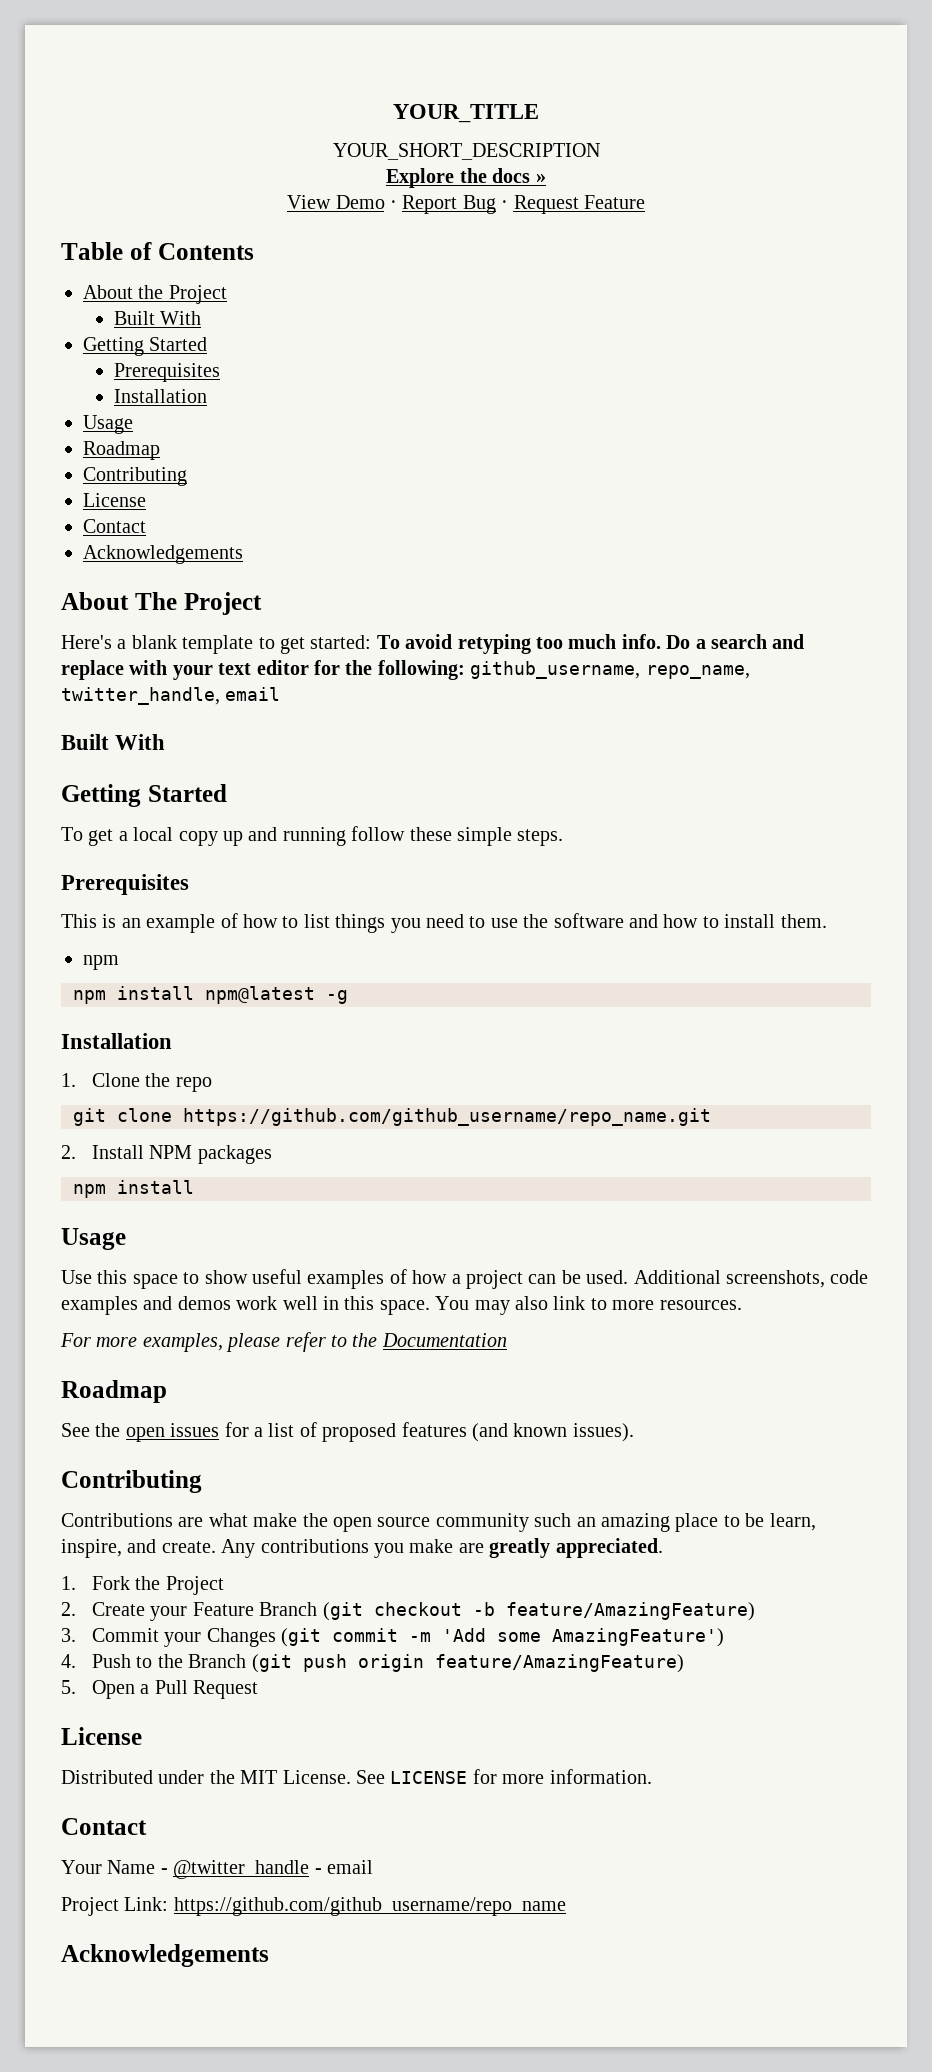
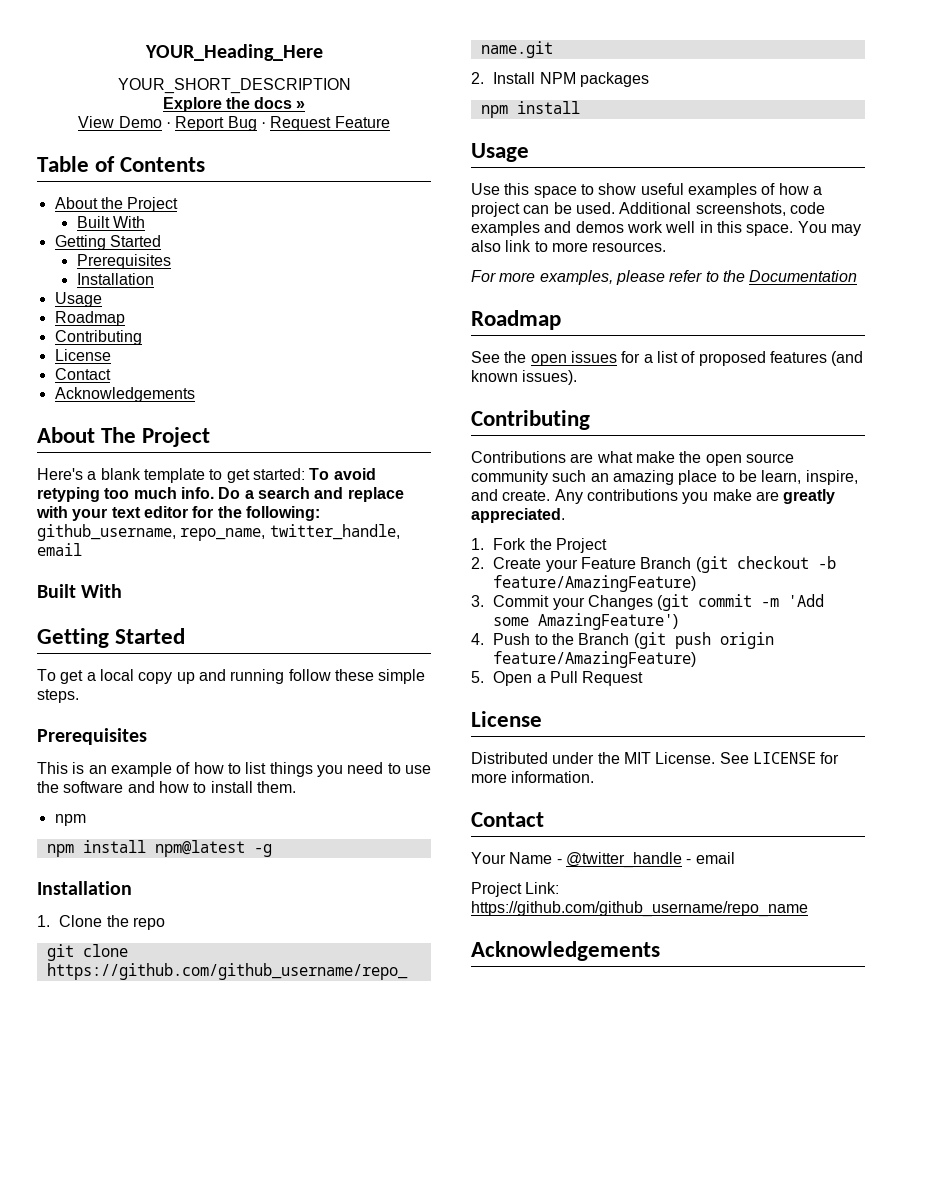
[393,104,539,123] YOUR_TITLE -> [144,44,323,61] YOUR_Heading_Here

